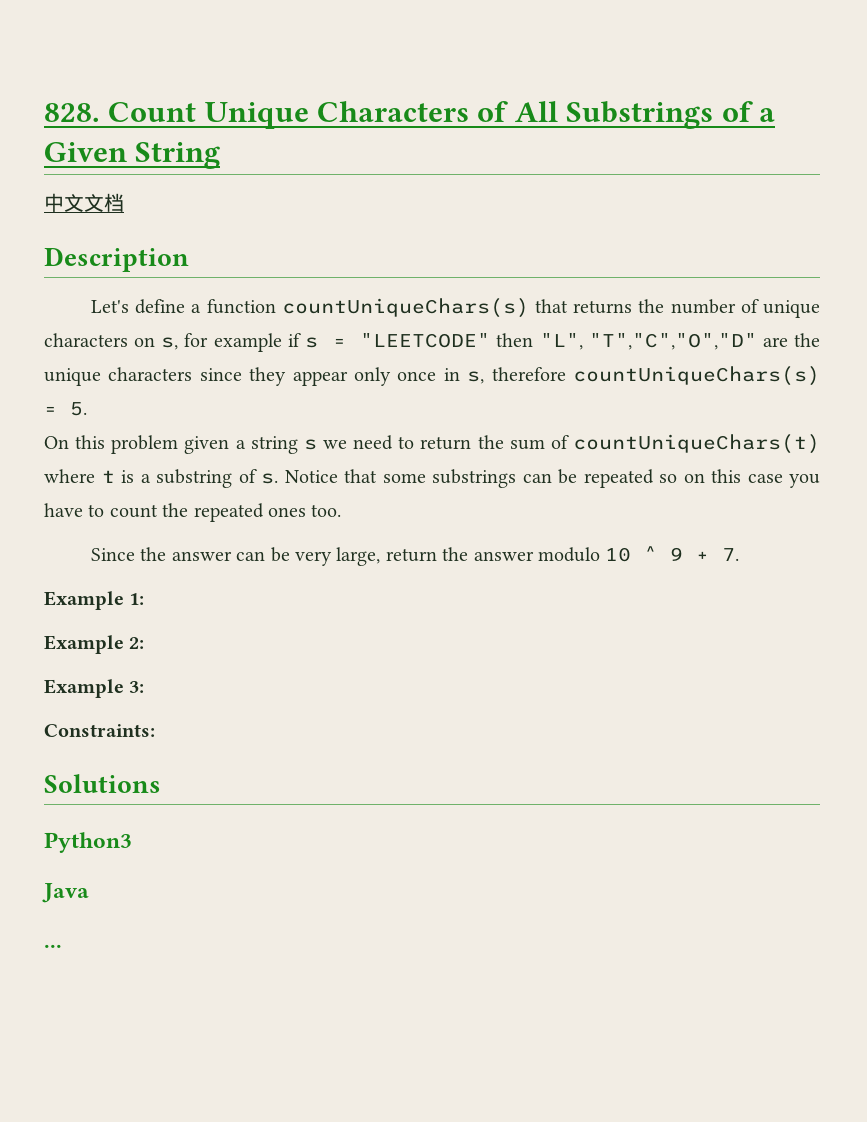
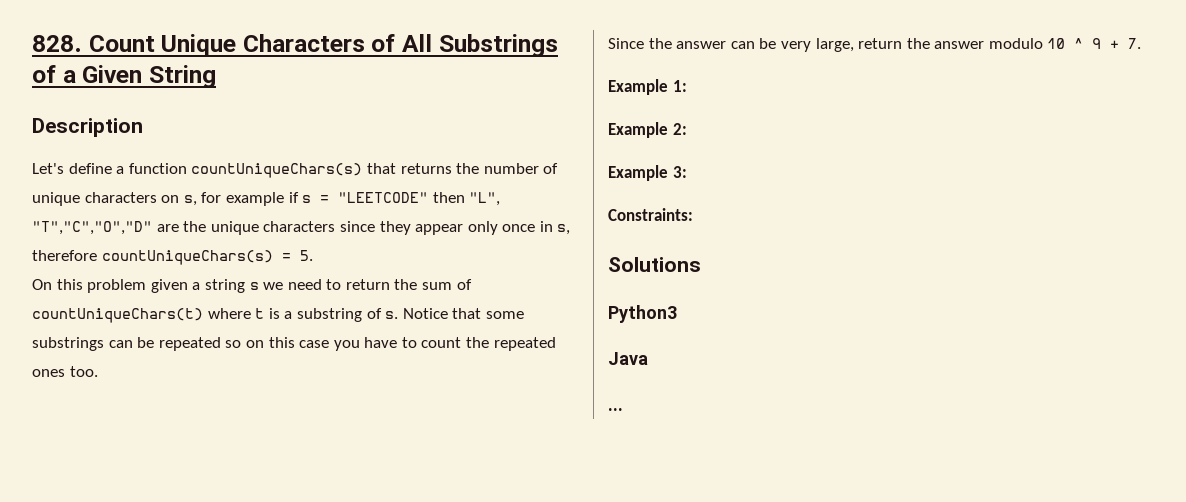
[44,193,124,212] // 中文文档 -> (216, 76) none

